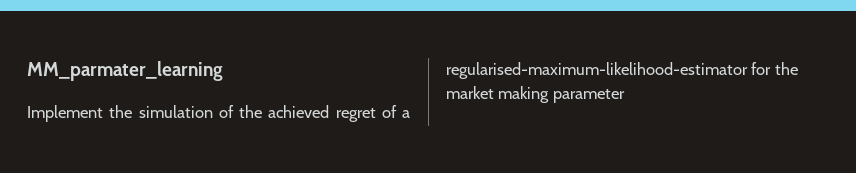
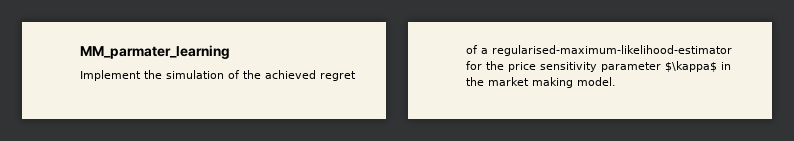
(798, 68) none -> [508,61,731,72] [466,77,484,86] price sensitivity parameter $\kappa$ in the
[552,89,625,103] parameter -> [577,77,616,86] model.

